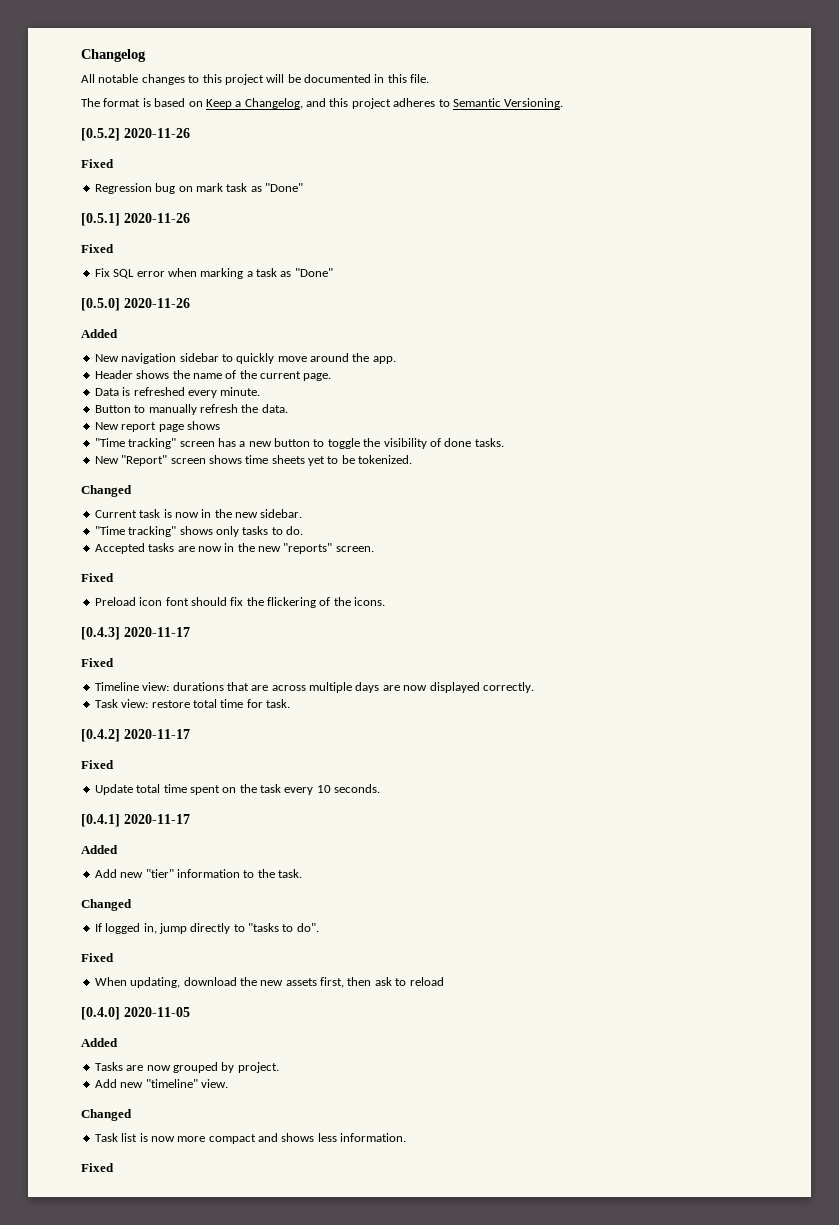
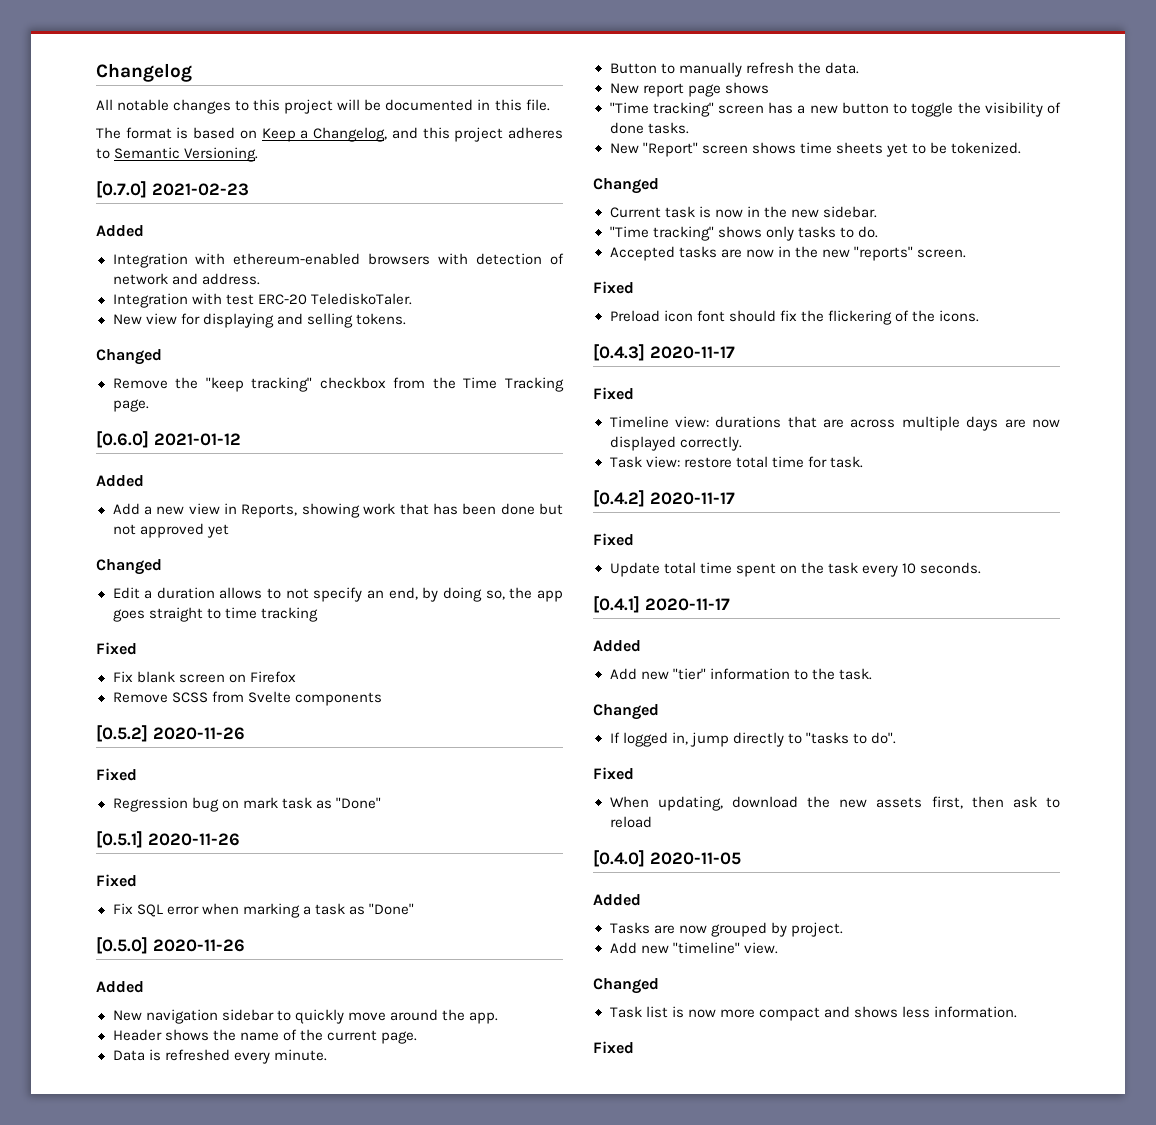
(564, 103) none -> [96,181,249,198] [96,225,144,237] [112,253,565,268] [112,273,260,285] [112,293,412,308] [112,313,406,328] [96,349,162,365] [112,377,564,392] [112,399,149,412] [96,431,241,448] [96,475,144,487] [112,503,563,518] [112,523,229,538] [96,559,162,575] [112,587,563,602] [112,607,318,622] [96,642,137,655] [112,671,296,683] [112,691,382,706] // [0.7.0] 2021-02-23 // Added // Integration with ethereum-enabled browsers with detection of network and address. // Integration with test ERC-20 TelediskoTaler. // New view for displaying and selling tokens. // Changed // Remove the "keep tracking" checkbox from the Time Tracking page. // [0.6.0] 2021-01-12 // Added // Add a new view in Reports, showing work that has been done but not approved yet // Changed // Edit a duration allows to not specify an end, by doing so, the app goes straight to time tracking // Fixed // Fix blank screen on Firefox // Remove SCSS from Svelte components

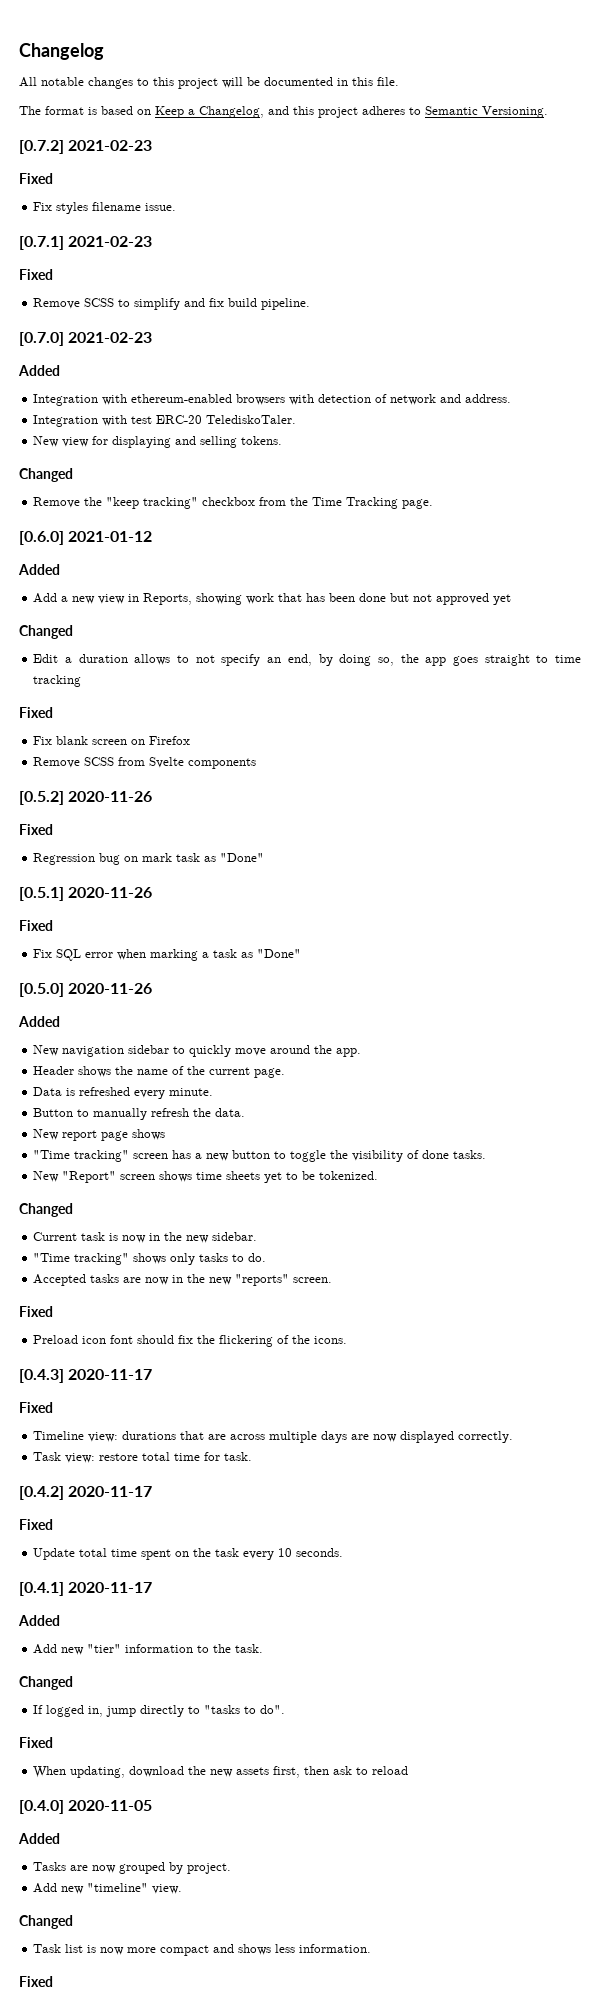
(259, 154) none -> [19,140,153,154] [19,173,53,184] [33,202,177,214] [19,236,153,250] [19,269,53,280] [33,298,311,310] // [0.7.2] 2021-02-23 // Fixed // Fix styles filename issue. // [0.7.1] 2021-02-23 // Fixed // Remove SCSS to simplify and fix build pipeline.

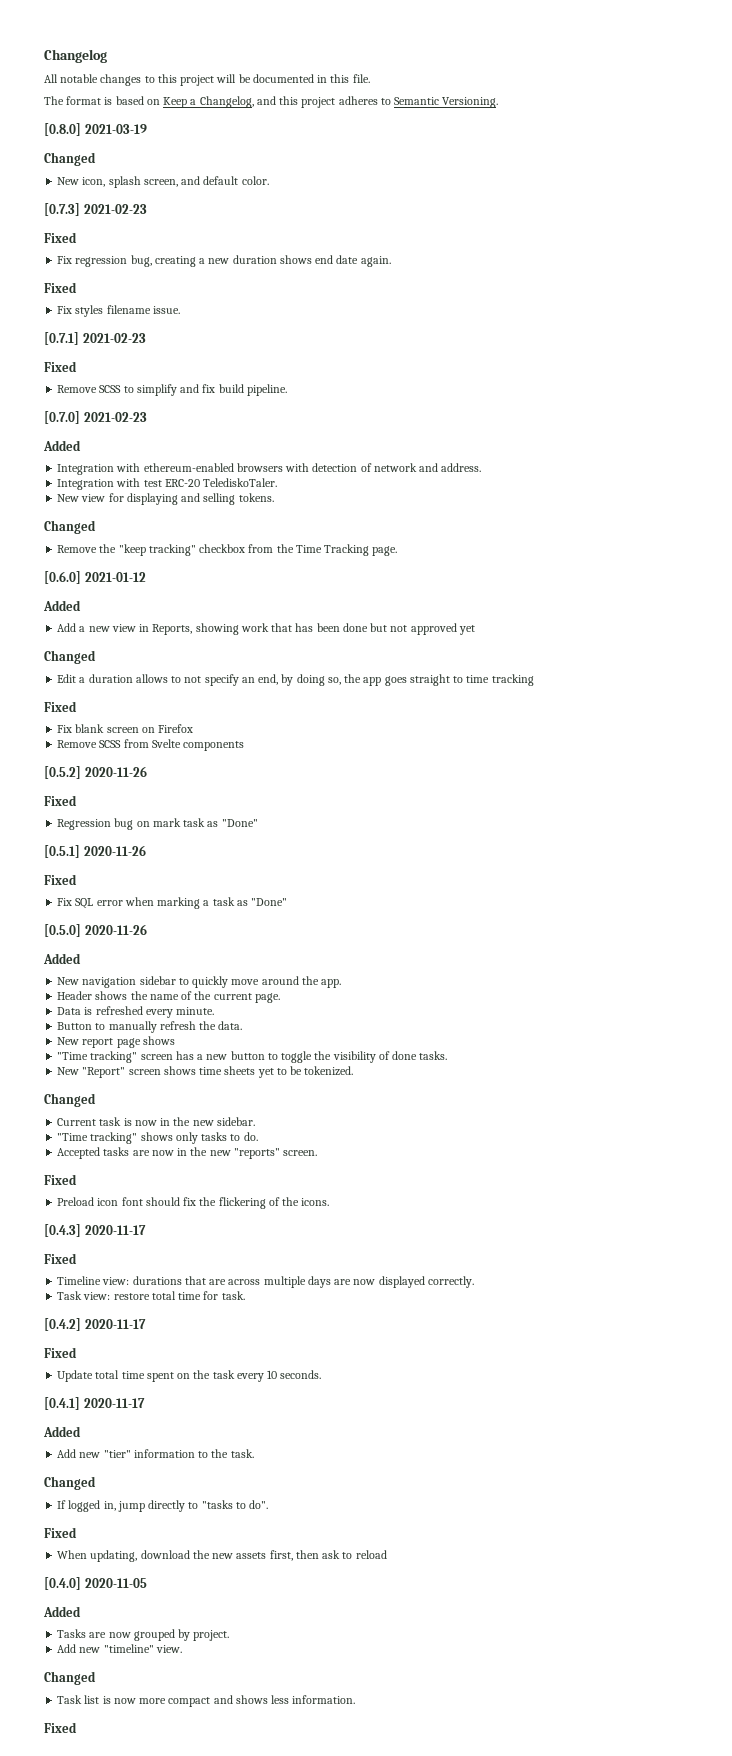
[19,140,153,154] [0.7.2] 2021-02-23 -> [44,123,147,136] [44,152,96,166] [57,176,269,188] [44,203,147,216] [44,232,77,243] [57,255,391,267] [0.8.0] 2021-03-19 // Changed // New icon, splash screen, and default color. // [0.7.3] 2021-02-23 // Fixed // Fix regression bug, creating a new duration shows end date again.

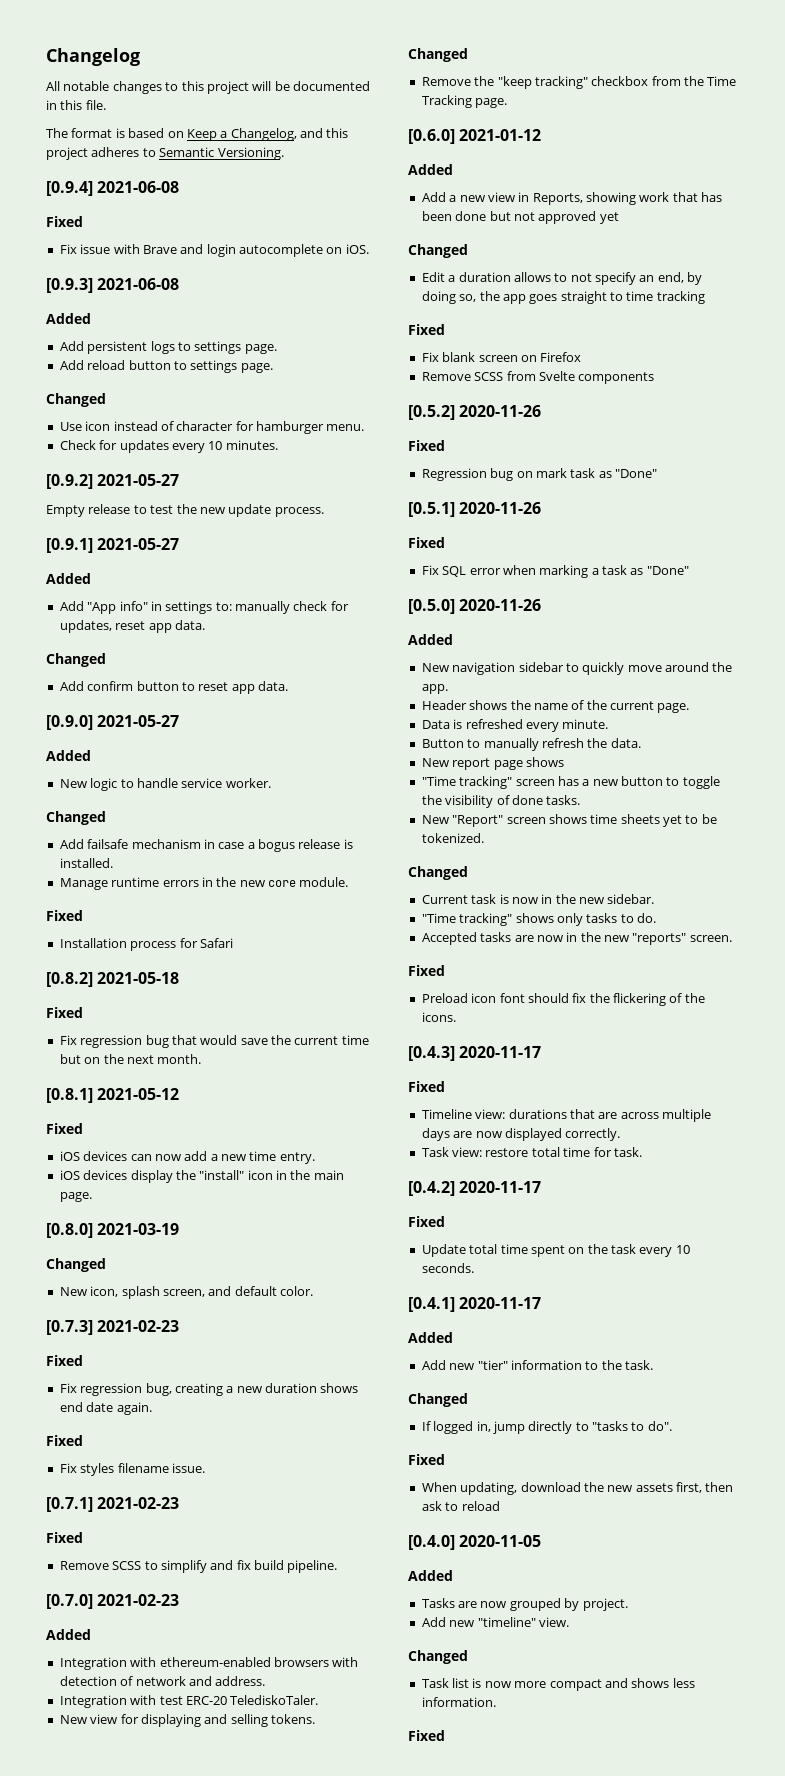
(499, 102) none -> [46,181,180,196] [46,216,83,227] [59,244,369,257] [46,278,180,293] [46,313,91,324] [59,341,277,354] [59,360,273,373] [46,393,106,407] [59,421,365,434] [59,440,278,453] [46,474,180,489] [46,504,324,517] [46,538,180,553] [46,573,91,584] [59,601,349,614] [59,620,205,633] [46,653,106,667] [59,681,288,694] [46,715,180,730] [46,750,91,761] [59,778,271,791] [46,811,106,825] [59,839,353,852] [59,858,113,868] [59,877,349,890] [46,910,83,921] [59,938,233,951] [46,972,180,987] [46,1007,83,1018] [59,1035,369,1048] [59,1054,202,1064] [46,1088,180,1103] [46,1123,83,1134] [59,1151,315,1164] [59,1170,344,1183] [59,1192,92,1202] // [0.9.4] 2021-06-08 // Fixed // Fix issue with Brave and login autocomplete on iOS. // [0.9.3] 2021-06-08 // Added // Add persistent logs to settings page. // Add reload button to settings page. // Changed // Use icon instead of character for hamburger menu. // Check for updates every 10 minutes. // [0.9.2] 2021-05-27 // Empty release to test the new update process. // [0.9.1] 2021-05-27 // Added // Add "App info" in settings to: manually check for updates, reset app data. // Changed // Add confirm button to reset app data. // [0.9.0] 2021-05-27 // Added // New logic to handle service worker. // Changed // Add failsafe mechanism in case a bogus release is installed. // Manage runtime errors in the new core module. // Fixed // Installation process for Safari // [0.8.2] 2021-05-18 // Fixed // Fix regression bug that would save the current time but on the next month. // [0.8.1] 2021-05-12 // Fixed // iOS devices can now add a new time entry. // iOS devices display the "install" icon in the main page.

